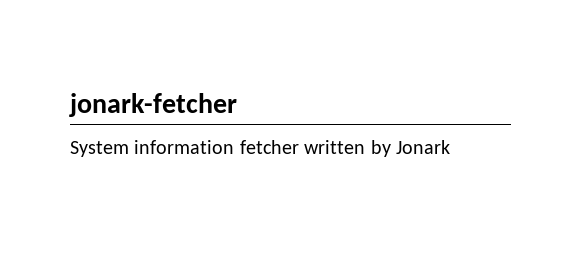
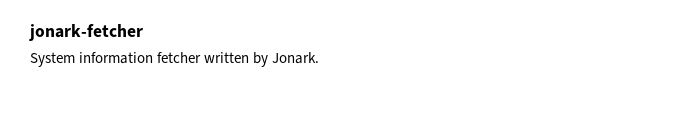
[396,140,450,154] Jonark -> [272,52,320,64] Jonark.

